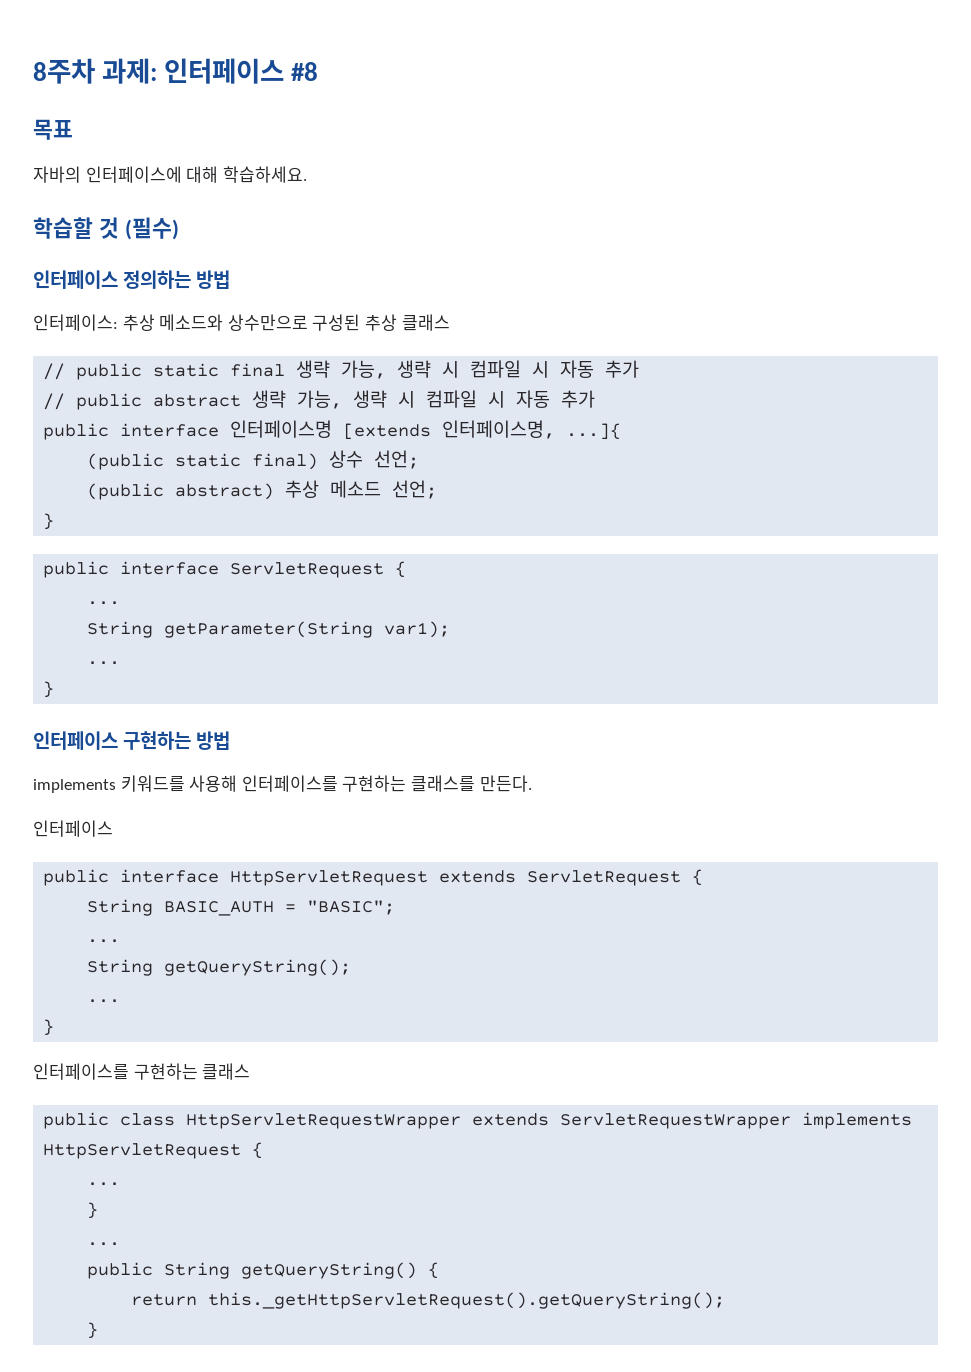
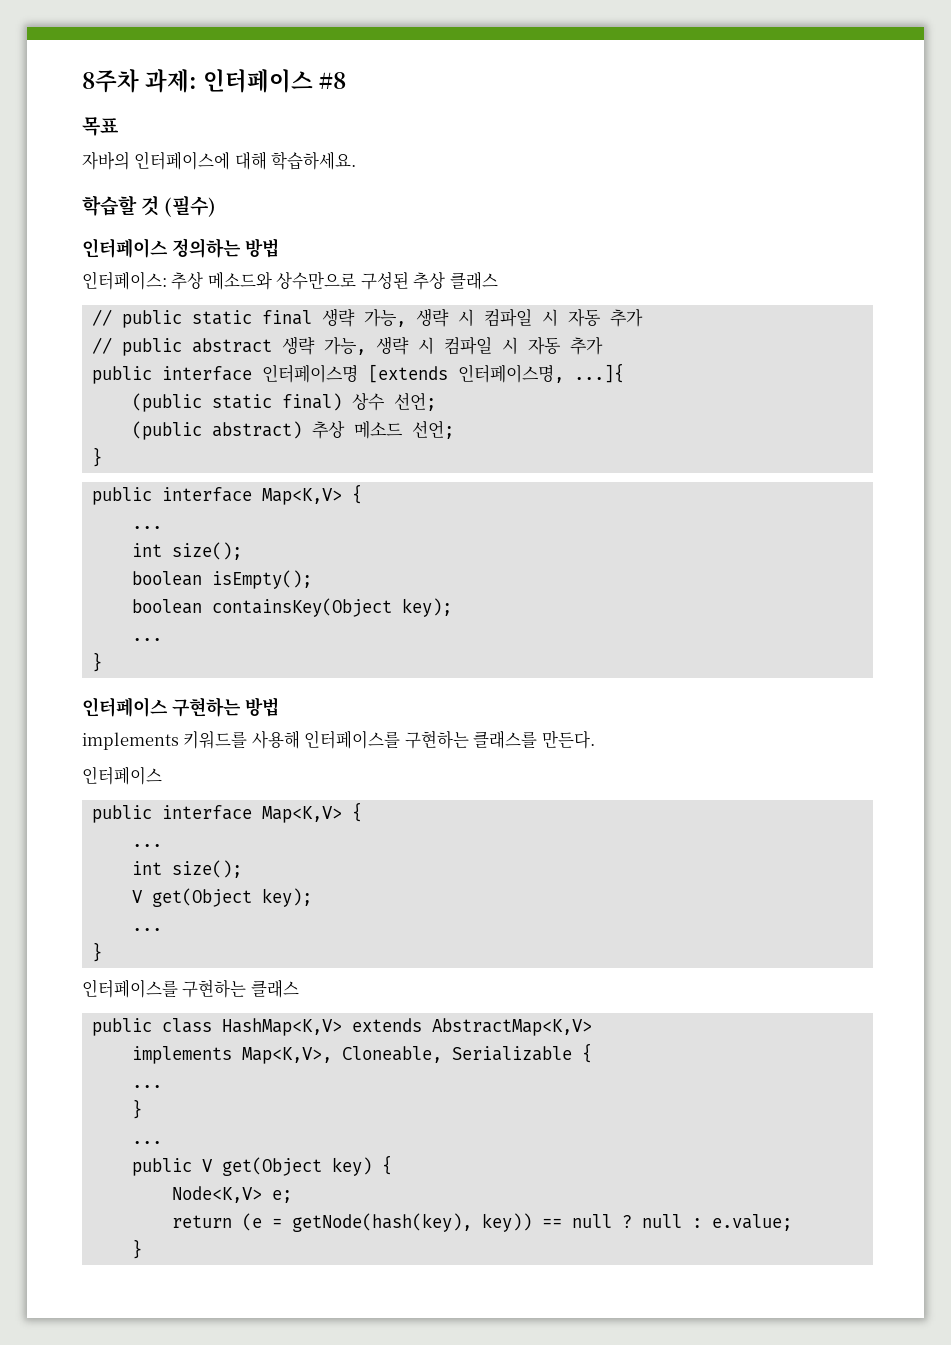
[230,561,407,578] [87,601,121,605] [87,621,451,638] ServletRequest { // ... // String getParameter(String var1); -> [261,484,362,505] [131,526,162,529] [131,542,242,560] [131,570,312,589] [131,598,452,617] Map<K,V> { // ... // int size(); // boolean isEmpty(); // boolean containsKey(Object key);
[230,869,704,886] [87,899,396,916] [87,939,121,943] [87,959,352,976] HttpServletRequest extends ServletRequest { // String BASIC_AUTH = "BASIC"; // ... // String getQueryString(); -> [261,802,362,823] [131,844,162,847] [131,860,242,878] [131,888,312,907] Map<K,V> { // ... // int size(); // V get(Object key);
[186,1112,913,1129] [43,1143,242,1159] HttpServletRequestWrapper extends ServletRequestWrapper implements HttpServletRequest -> [221,1018,592,1036] [131,1046,572,1064] HashMap<K,V> extends AbstractMap<K,V> // implements Map<K,V>, Cloneable, Serializable
[164,1262,440,1279] String getQueryString() { -> [201,1155,392,1176] [171,1186,292,1203] V get(Object key) { // Node<K,V> e;
[208,1292,726,1309] this._getHttpServletRequest().getQueryString(); -> [241,1213,792,1232] (e = getNode(hash(key), key)) == null ? null : e.value;

